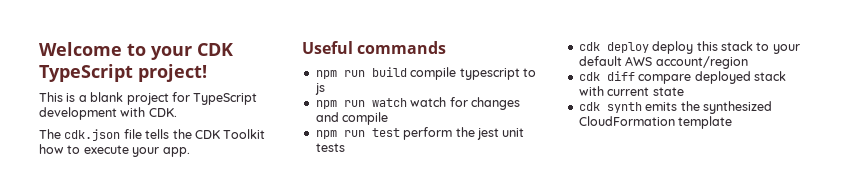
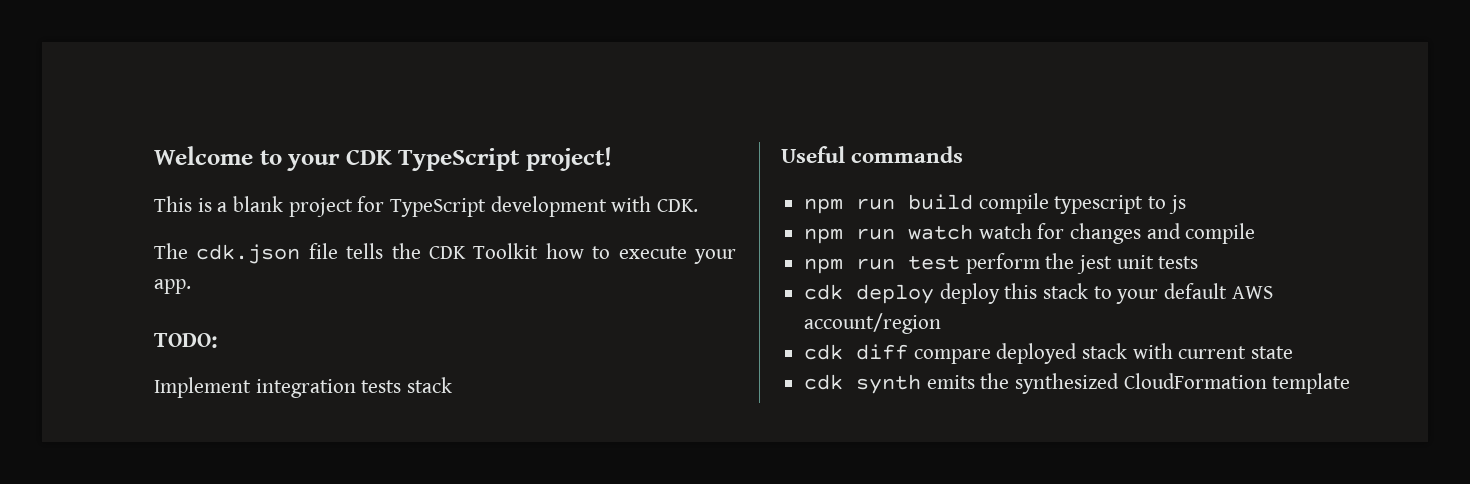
(190, 152) none -> [154,333,218,348] [154,377,453,398] // TODO: // Implement integration tests stack

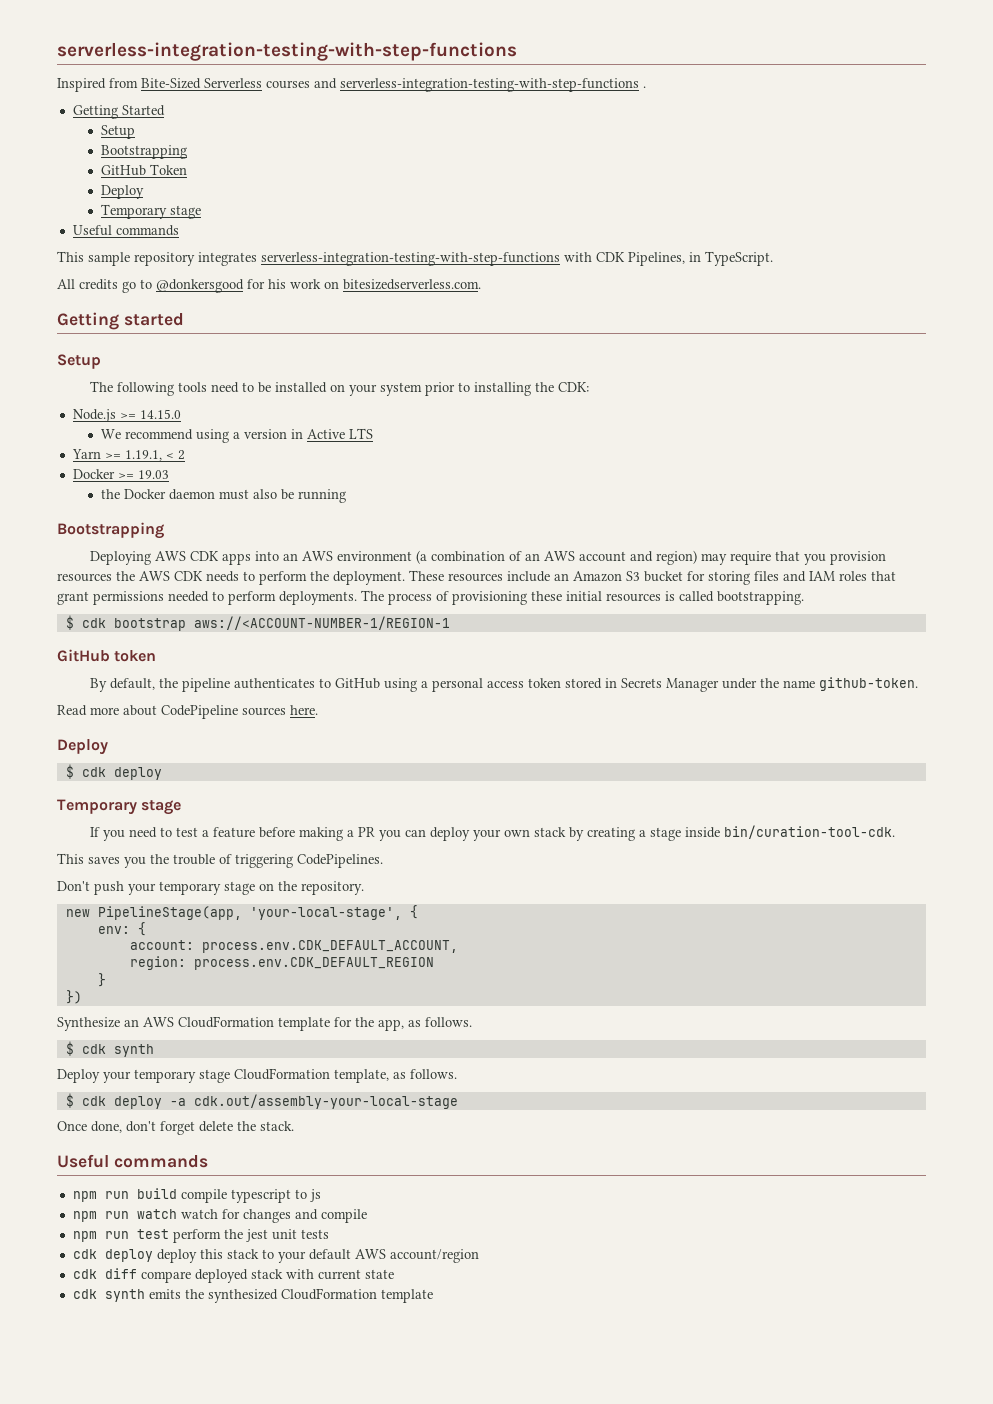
[154,146,613,171] [154,196,699,217] [154,243,736,264] [154,279,191,294] [154,333,218,348] [154,377,453,398] Welcome to your CDK TypeScript project! // This is a blank project for TypeScript development with CDK. // The cdk.json file tells the CDK Toolkit how to execute your app. // TODO: // Implement integration tests stack -> [57,42,517,61] [57,78,646,92] [72,105,165,119] [100,125,135,139] [100,145,187,159] [100,164,187,176] [100,185,144,199] [100,204,201,219] [72,225,179,236] [57,251,773,266] [57,279,481,293] [57,312,184,330] [57,354,101,369] [90,381,590,396] [72,409,181,422] [100,428,373,443] [71,449,185,461] [72,469,169,479] [100,489,346,503] [57,522,164,539] [90,550,887,565] [57,570,896,585] [57,590,804,605] [65,615,450,631] [57,649,157,662] [90,677,919,692] [57,705,318,719] [57,739,108,755] [65,764,162,780] [57,799,182,815] [90,825,896,841] [57,853,383,868] [57,881,364,895] [65,905,418,920] [97,922,146,936] [129,940,458,953] [129,956,434,970] [97,973,106,987] [65,990,82,1004] [57,1016,472,1031] [65,1041,154,1057] [57,1068,457,1083] [65,1093,458,1109] [57,1121,294,1135] serverless-integration-testing-with-step-functions // Inspired from Bite-Sized Serverless courses and serverless-integration-testing-with-step-functions . // Getting Started // Setup // Bootstrapping // GitHub Token // Deploy // Temporary stage // Useful commands // This sample repository integrates serverless-integration-testing-with-step-functions with CDK Pipelines, in TypeScript. // All credits go to @donkersgood for his work on bitesizedserverless.com. // Getting started // Setup // The following tools need to be installed on your system prior to installing the CDK: // Node.js >= 14.15.0 // We recommend using a version in Active LTS // Yarn >= 1.19.1, < 2 // Docker >= 19.03 // the Docker daemon must also be running // Bootstrapping // Deploying AWS CDK apps into an AWS environment (a combination of an AWS account and region) may require that you provision resources the AWS CDK needs to perform the deployment. These resources include an Amazon S3 bucket for storing files and IAM roles that grant permissions needed to perform deployments. The process of provisioning these initial resources is called bootstrapping. // $ cdk bootstrap aws://<ACCOUNT-NUMBER-1/REGION-1 // GitHub token // By default, the pipeline authenticates to GitHub using a personal access token stored in Secrets Manager under the name github-token. // Read more about CodePipeline sources here. // Deploy // $ cdk deploy // Temporary stage // If you need to test a feature before making a PR you can deploy your own stack by creating a stage inside bin/curation-tool-cdk. // This saves you the trouble of triggering CodePipelines. // Don't push your temporary stage on the repository. // new PipelineStage(app, 'your-local-stage', { // env: { // account: process.env.CDK_DEFAULT_ACCOUNT, // region: process.env.CDK_DEFAULT_REGION // } // }) // Synthesize an AWS CloudFormation template for the app, as follows. // $ cdk synth // Deploy your temporary stage CloudFormation template, as follows. // $ cdk deploy -a cdk.out/assembly-your-local-stage // Once done, don't forget delete the stack.

